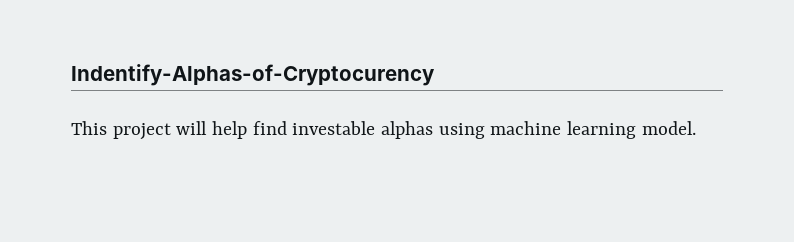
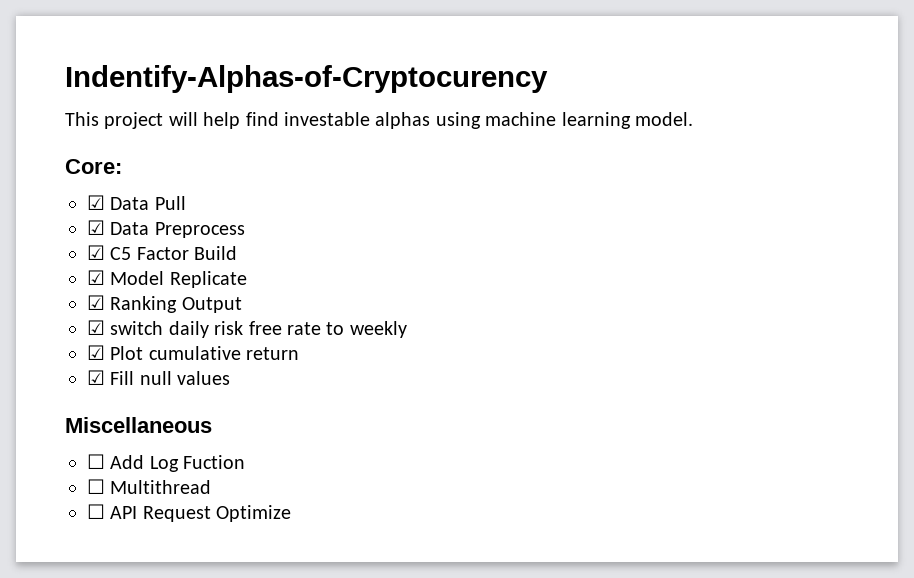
(696, 128) none -> [65,159,122,174] [87,195,186,210] [87,220,245,238] [87,245,238,260] [87,270,247,288] [87,295,242,313] [87,320,407,338] [87,345,300,360] [87,370,231,385] [65,417,212,433] [87,454,246,472] [87,479,212,494] [87,504,292,522] // Core: // ☑ Data Pull // ☑ Data Preprocess // ☑ C5 Factor Build // ☑ Model Replicate // ☑ Ranking Output // ☑ switch daily risk free rate to weekly // ☑ Plot cumulative return // ☑ Fill null values // Miscellaneous // ☐ Add Log Fuction // ☐ Multithread // ☐ API Request Optimize

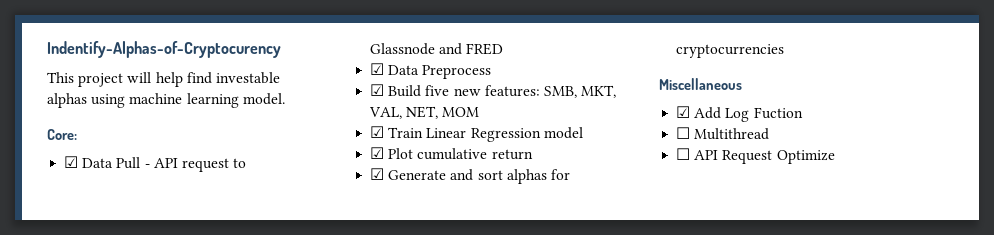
(186, 203) none -> [144,158,247,172] [370,43,504,55] - API request to Glassnode and FRED
[110,247,189,260] C5 Factor -> (385, 90) none
[87,270,247,288] [87,295,242,313] [87,320,407,338] // ☑ Model Replicate // ☑ Ranking Output // ☑ switch daily risk free rate to weekly -> [425,85,617,98] [369,106,480,119] [370,126,583,142] five new features: SMB, MKT, VAL, NET, MOM // ☑ Train Linear Regression model
[110,371,231,385] Fill null values -> [388,169,570,184] [676,44,785,58] Generate and sort alphas for cryptocurrencies
[87,454,105,469] ☐ -> [676,106,691,118] ☑

